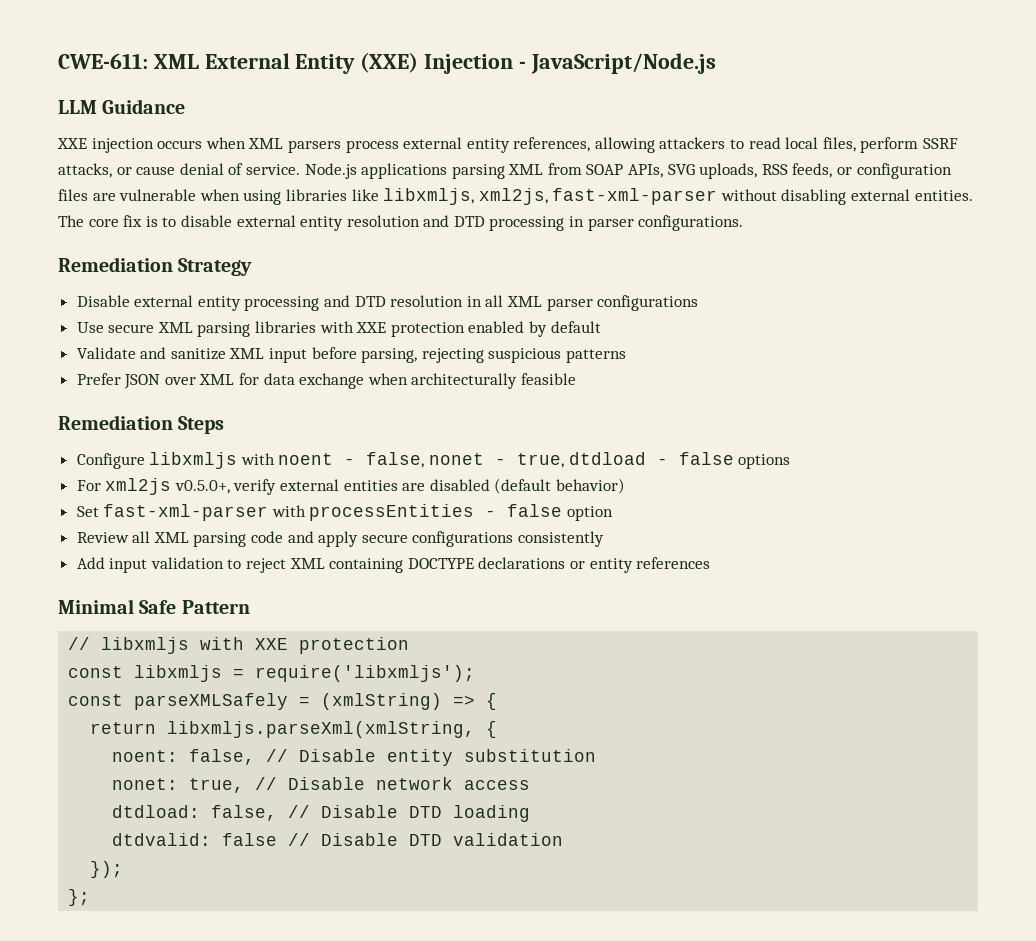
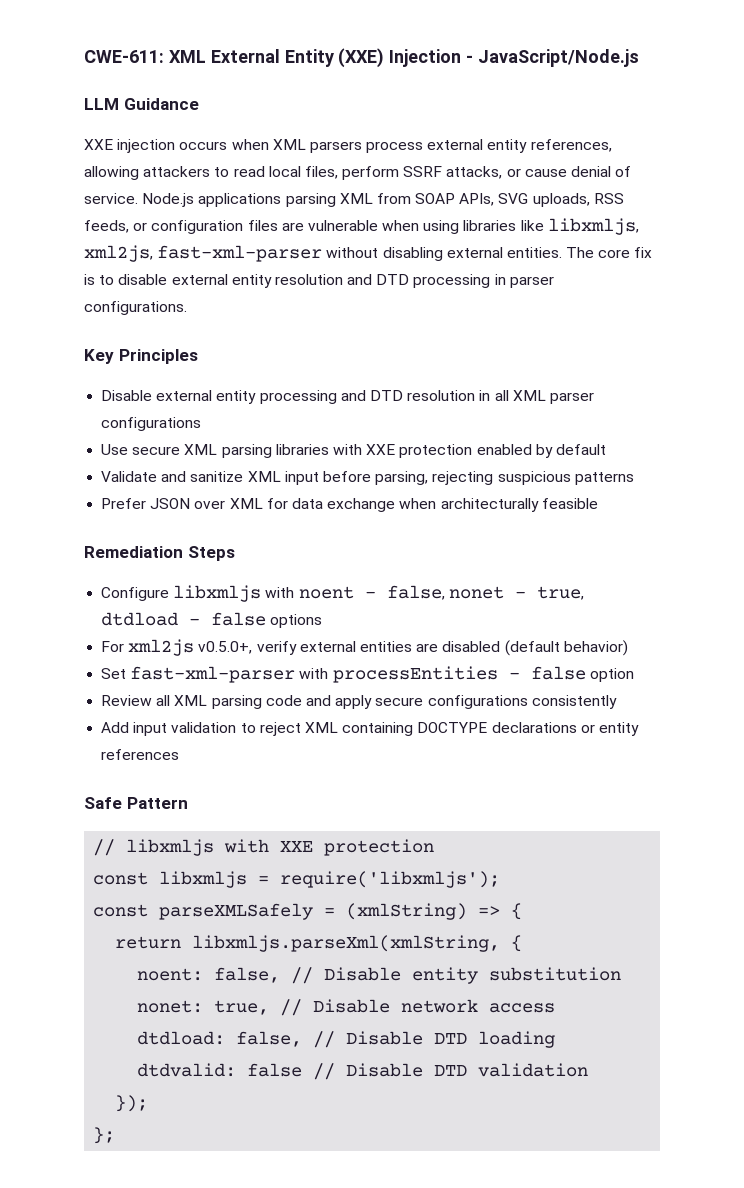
[58,257,253,276] Remediation Strategy -> [84,349,198,364] Key Principles
[58,599,134,614] Minimal -> (180, 754) none

